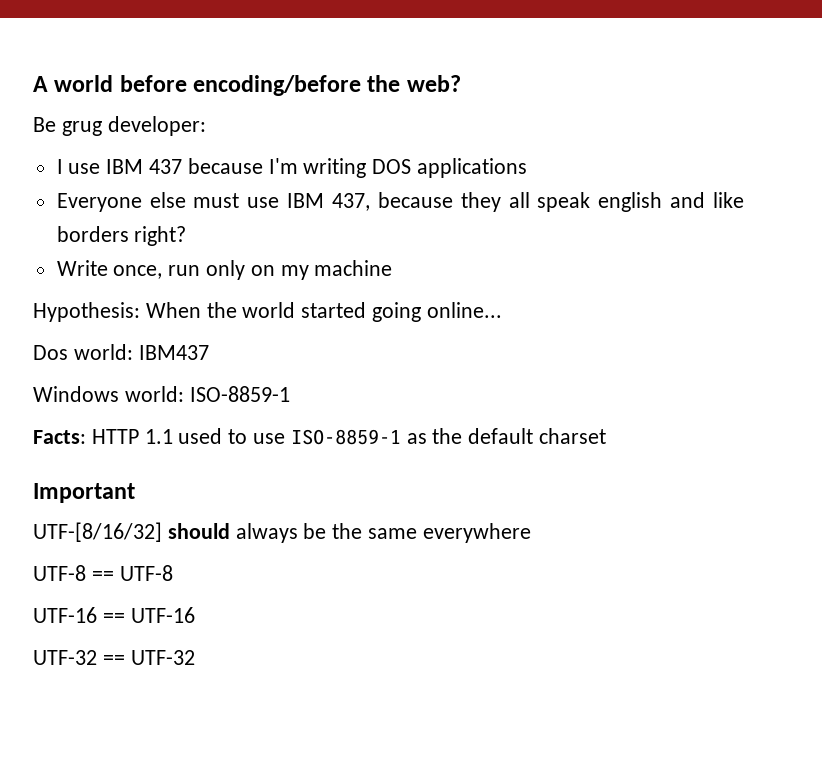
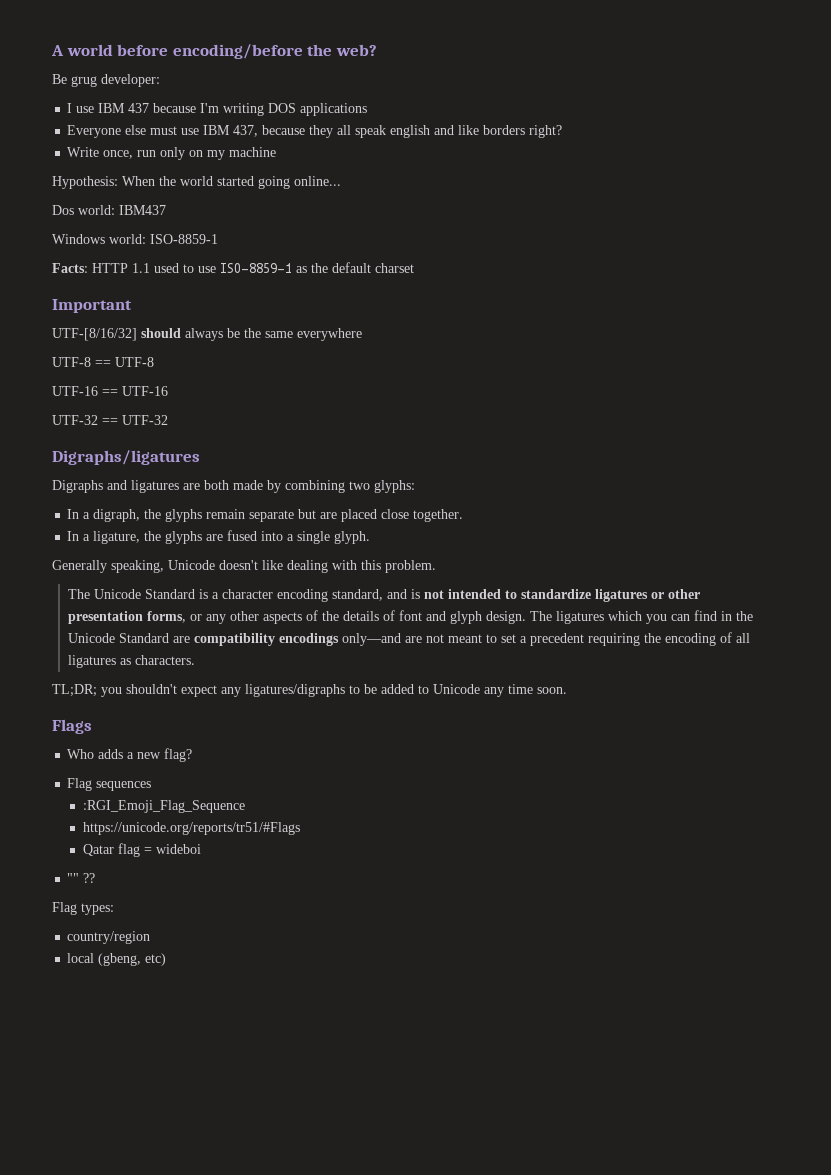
(195, 657) none -> [52,450,200,465] [52,480,415,493] [67,509,464,522] [67,530,371,544] [52,560,436,573] [67,589,700,602] [67,610,753,624] [67,632,750,646] [67,655,195,668] [52,684,567,697] [52,719,92,734] [67,748,193,762] [67,778,152,791] [83,800,246,813] [83,822,301,835] [83,843,202,857] [67,873,96,883] [52,902,114,915] [67,931,151,944] [67,953,167,966] // Digraphs/ligatures // Digraphs and ligatures are both made by combining two glyphs: // In a digraph, the glyphs remain separate but are placed close together. // In a ligature, the glyphs are fused into a single glyph. // Generally speaking, Unicode doesn't like dealing with this problem. // The Unicode Standard is a character encoding standard, and is not intended to standardize ligatures or other presentation forms, or any other aspects of the details of font and glyph design. The ligatures which you can find in the Unicode Standard are compatibility encodings only—and are not meant to set a precedent requiring the encoding of all ligatures as characters. // TL;DR; you shouldn't expect any ligatures/digraphs to be added to Unicode any time soon. // Flags // Who adds a new flag? // Flag sequences // :RGI_Emoji_Flag_Sequence // https://unicode.org/reports/tr51/#Flags // Qatar flag = wideboi // "" ?? // Flag types: // country/region // local (gbeng, etc)

